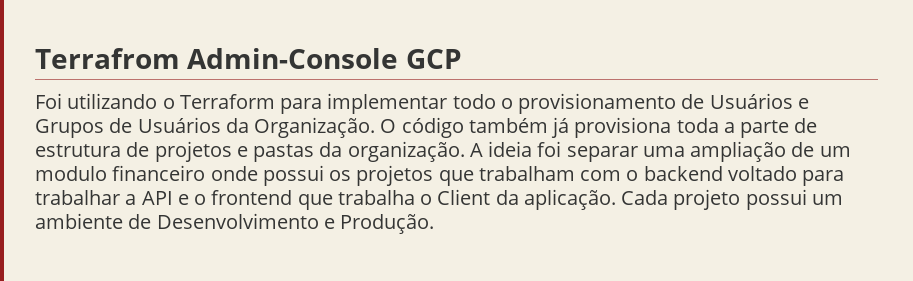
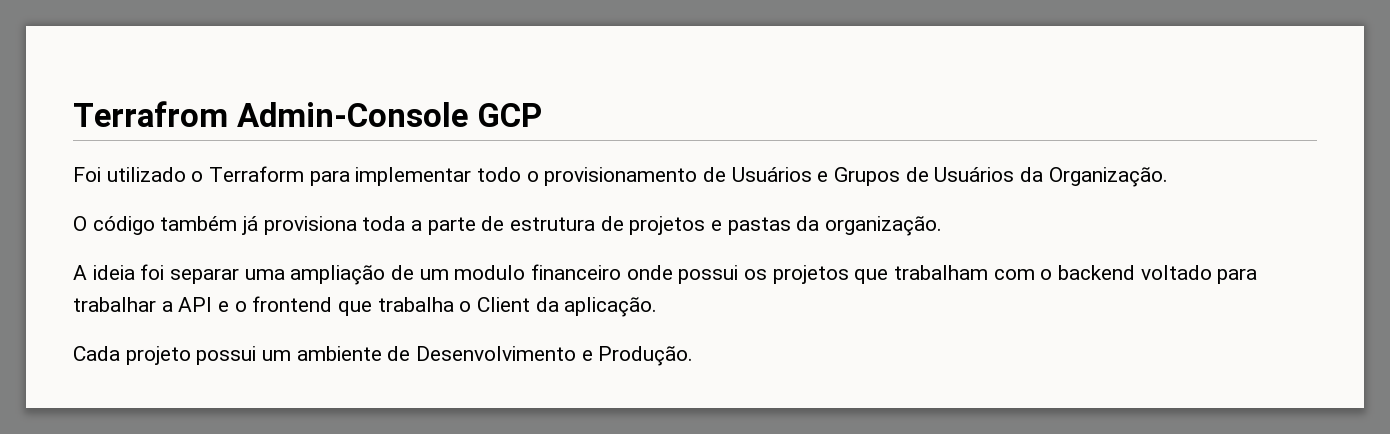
[67,93,158,109] utilizando -> [106,167,186,182] utilizado
(376, 127) none -> (1168, 177) //
(465, 151) none -> (943, 226) //
(616, 199) none -> (658, 307) //

